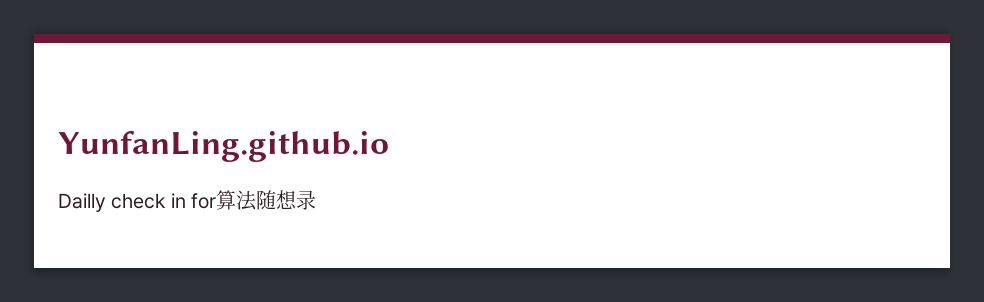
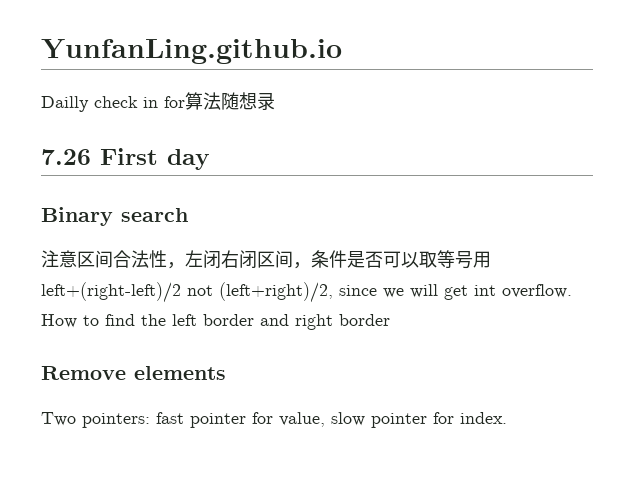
(317, 200) none -> [41,148,210,170] [41,207,188,226] [41,250,491,269] [41,282,572,303] [41,314,390,330] [41,366,226,380] [41,412,507,428] // 7.26 First day // Binary search // 注意区间合法性，左闭右闭区间，条件是否可以取等号用left+(right-left)/2 not (left+right)/2, since we will get int overflow. How to find the left border and right border // Remove elements // Two pointers: fast pointer for value, slow pointer for index.

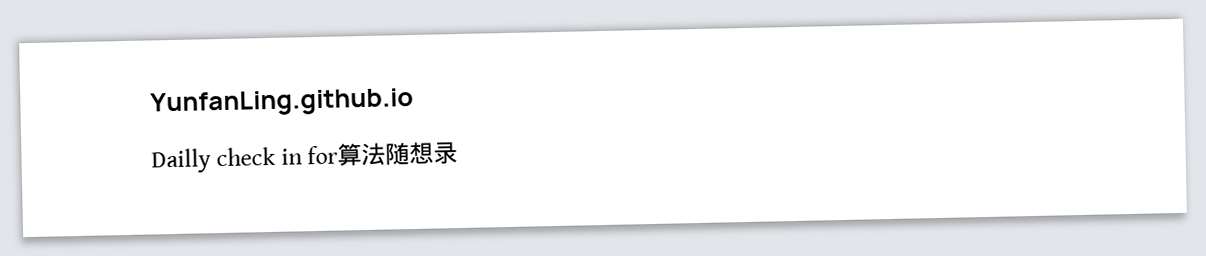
[41,148,210,170] [41,207,188,226] [41,250,491,269] [41,282,572,303] [41,314,390,330] [41,366,226,380] [41,412,507,428] // 7.26 First day // Binary search // 注意区间合法性，左闭右闭区间，条件是否可以取等号用left+(right-left)/2 not (left+right)/2, since we will get int overflow. How to find the left border and right border // Remove elements // Two pointers: fast pointer for value, slow pointer for index. -> (459, 153) none

